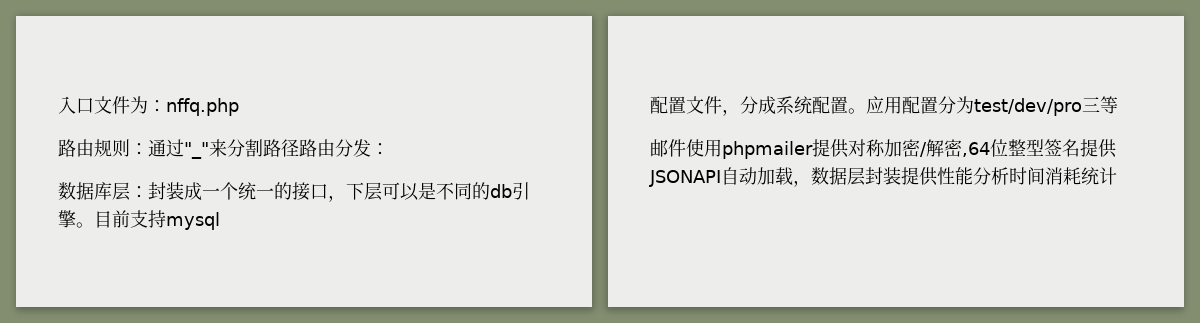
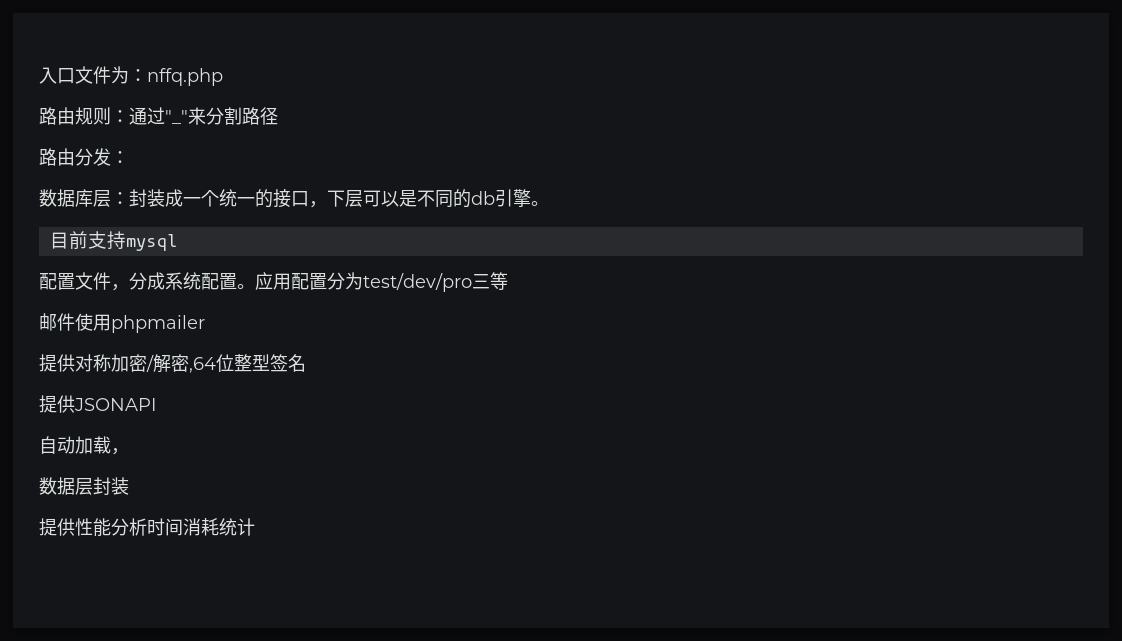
(299, 148) none -> (278, 116) //
(94, 225) none -> (549, 203) //
(813, 150) none -> (205, 324) //
(1080, 148) none -> (306, 363) //
(721, 178) none -> (156, 404) //
(811, 183) none -> (129, 451) //
(901, 176) none -> (129, 486) //

